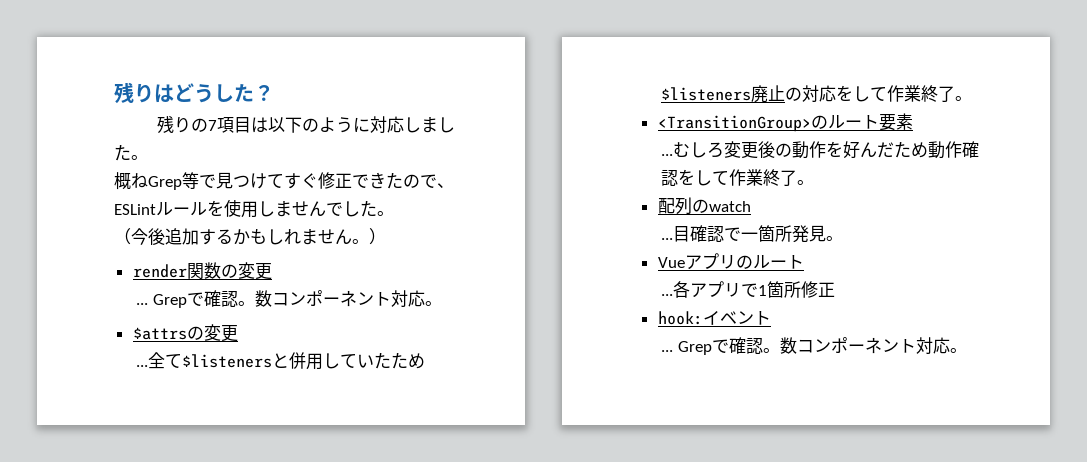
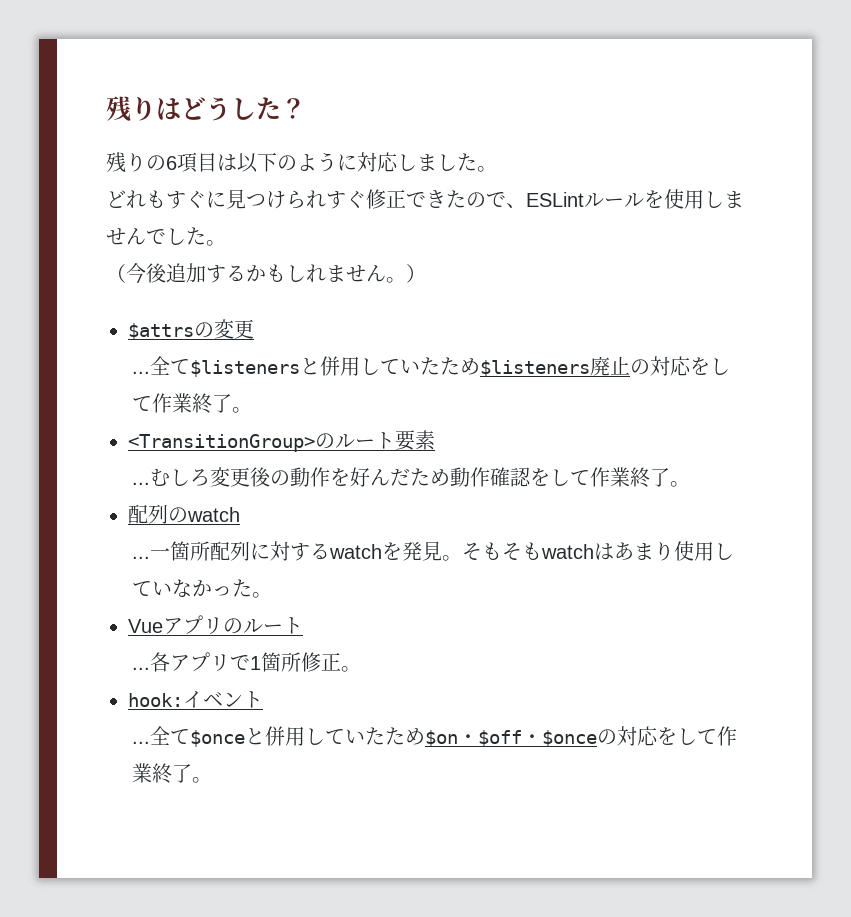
[207,120,217,131] 7 -> [166,156,177,170] 6
[114,172,284,190] 概ねGrep等で見つけて -> [106,189,326,209] どれもすぐに見つけられ
[132,262,272,280] [136,290,442,308] // render関数の変更 // ... Grepで確認。数コンポーネント対応。 -> (426, 273) none
[673,225,827,243] 目確認で一箇所発見 -> [150,541,735,561] [132,579,253,597] 一箇所配列に対するwatchを発見。そもそもwatchはあまり使用していなかった
(836, 289) none -> [341,666,362,672] 。
[677,337,950,355] Grepで確認。数コンポーネント対応 -> [150,726,738,747] [132,763,193,784] 全て$onceと併用していたため$on・$off・$onceの対応をして作業終了

